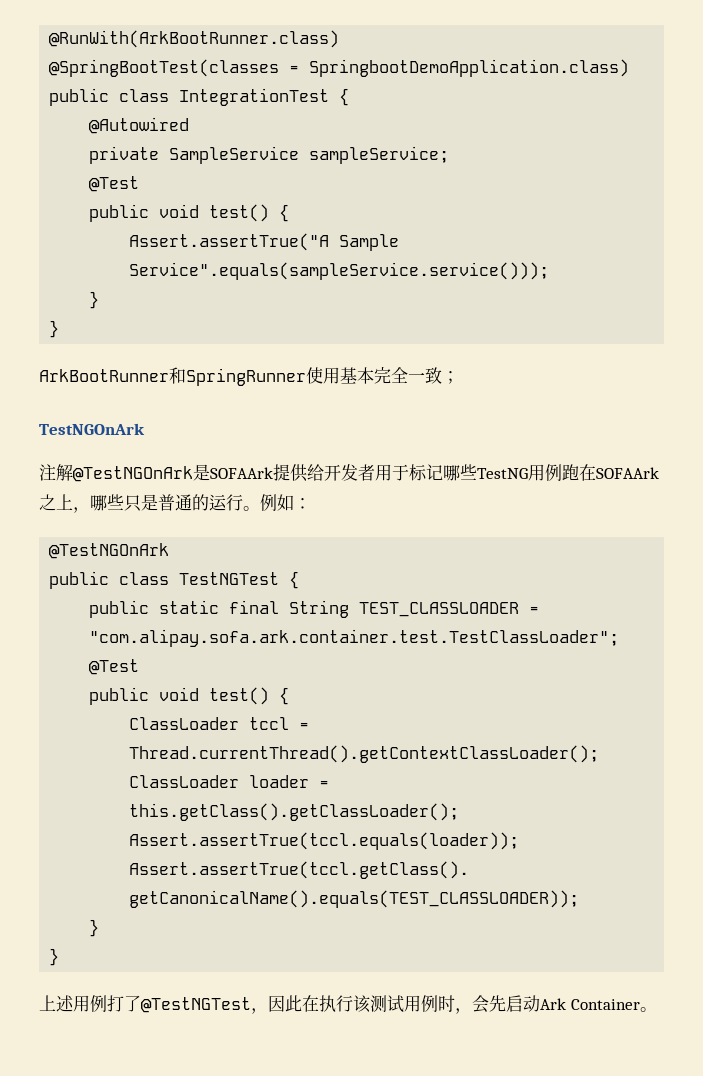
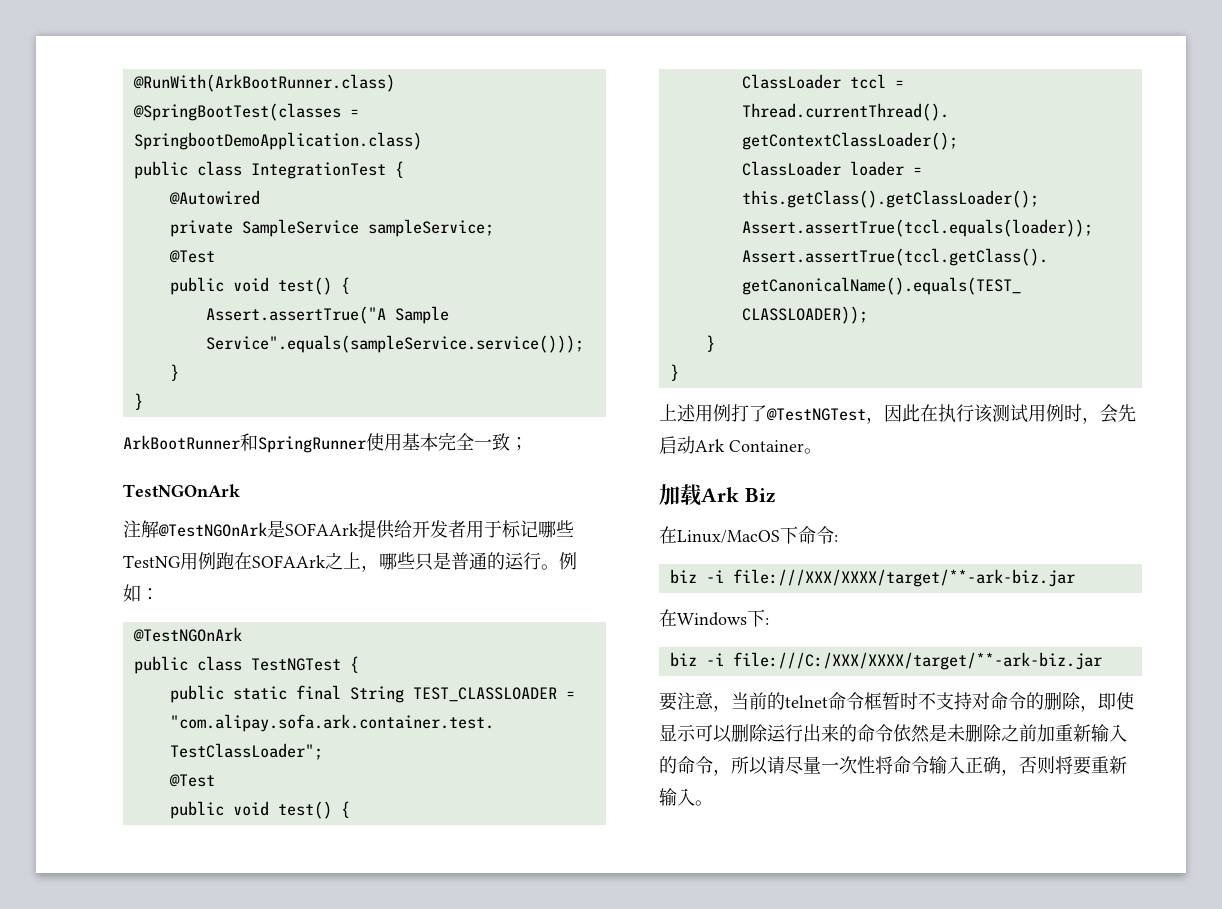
(657, 1009) none -> [659,484,775,506] [659,526,838,544] [669,569,1075,587] [659,609,769,627] [669,652,1102,670] [659,692,1134,712] [659,724,1127,743] [659,756,1127,776] [659,788,713,806] // 加载Ark Biz // 在Linux/MacOS下命令: // biz -i file:///XXX/XXXX/target/**-ark-biz.jar // 在Windows下: // biz -i file:///C:/XXX/XXXX/target/**-ark-biz.jar // 要注意，当前的telnet命令框暂时不支持对命令的删除，即使显示可以删除运行出来的命令依然是未删除之前加重新输入的命令，所以请尽量一次性将命令输入正确，否则将要重新输入。

